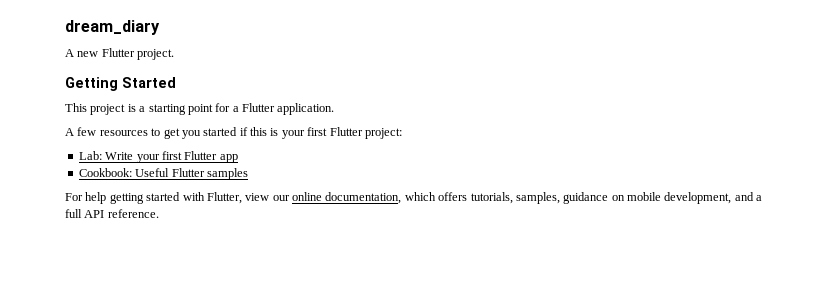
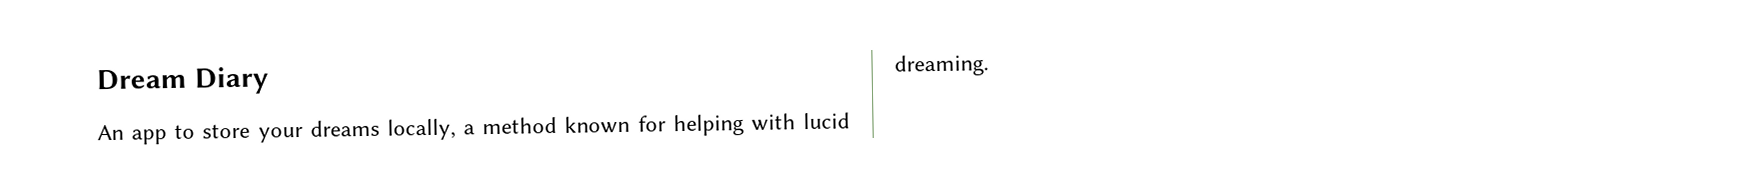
[65,20,160,35] [65,48,175,60] [65,77,176,91] [65,103,335,115] [65,127,402,139] [78,151,238,163] [78,168,248,180] [65,192,763,204] [65,209,159,218] dream_diary // A new Flutter project. // Getting Started // This project is a starting point for a Flutter application. // A few resources to get you started if this is your first Flutter project: // Lab: Write your first Flutter app // Cookbook: Useful Flutter samples // For help getting started with Flutter, view our online documentation, which offers tutorials, samples, guidance on mobile development, and a full API reference. -> [96,66,269,95] [97,112,851,145] [894,54,989,77] Dream Diary // An app to store your dreams locally, a method known for helping with lucid dreaming.

